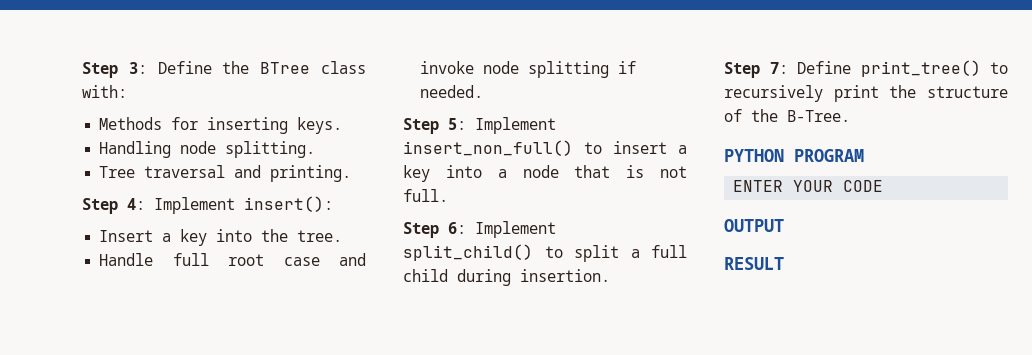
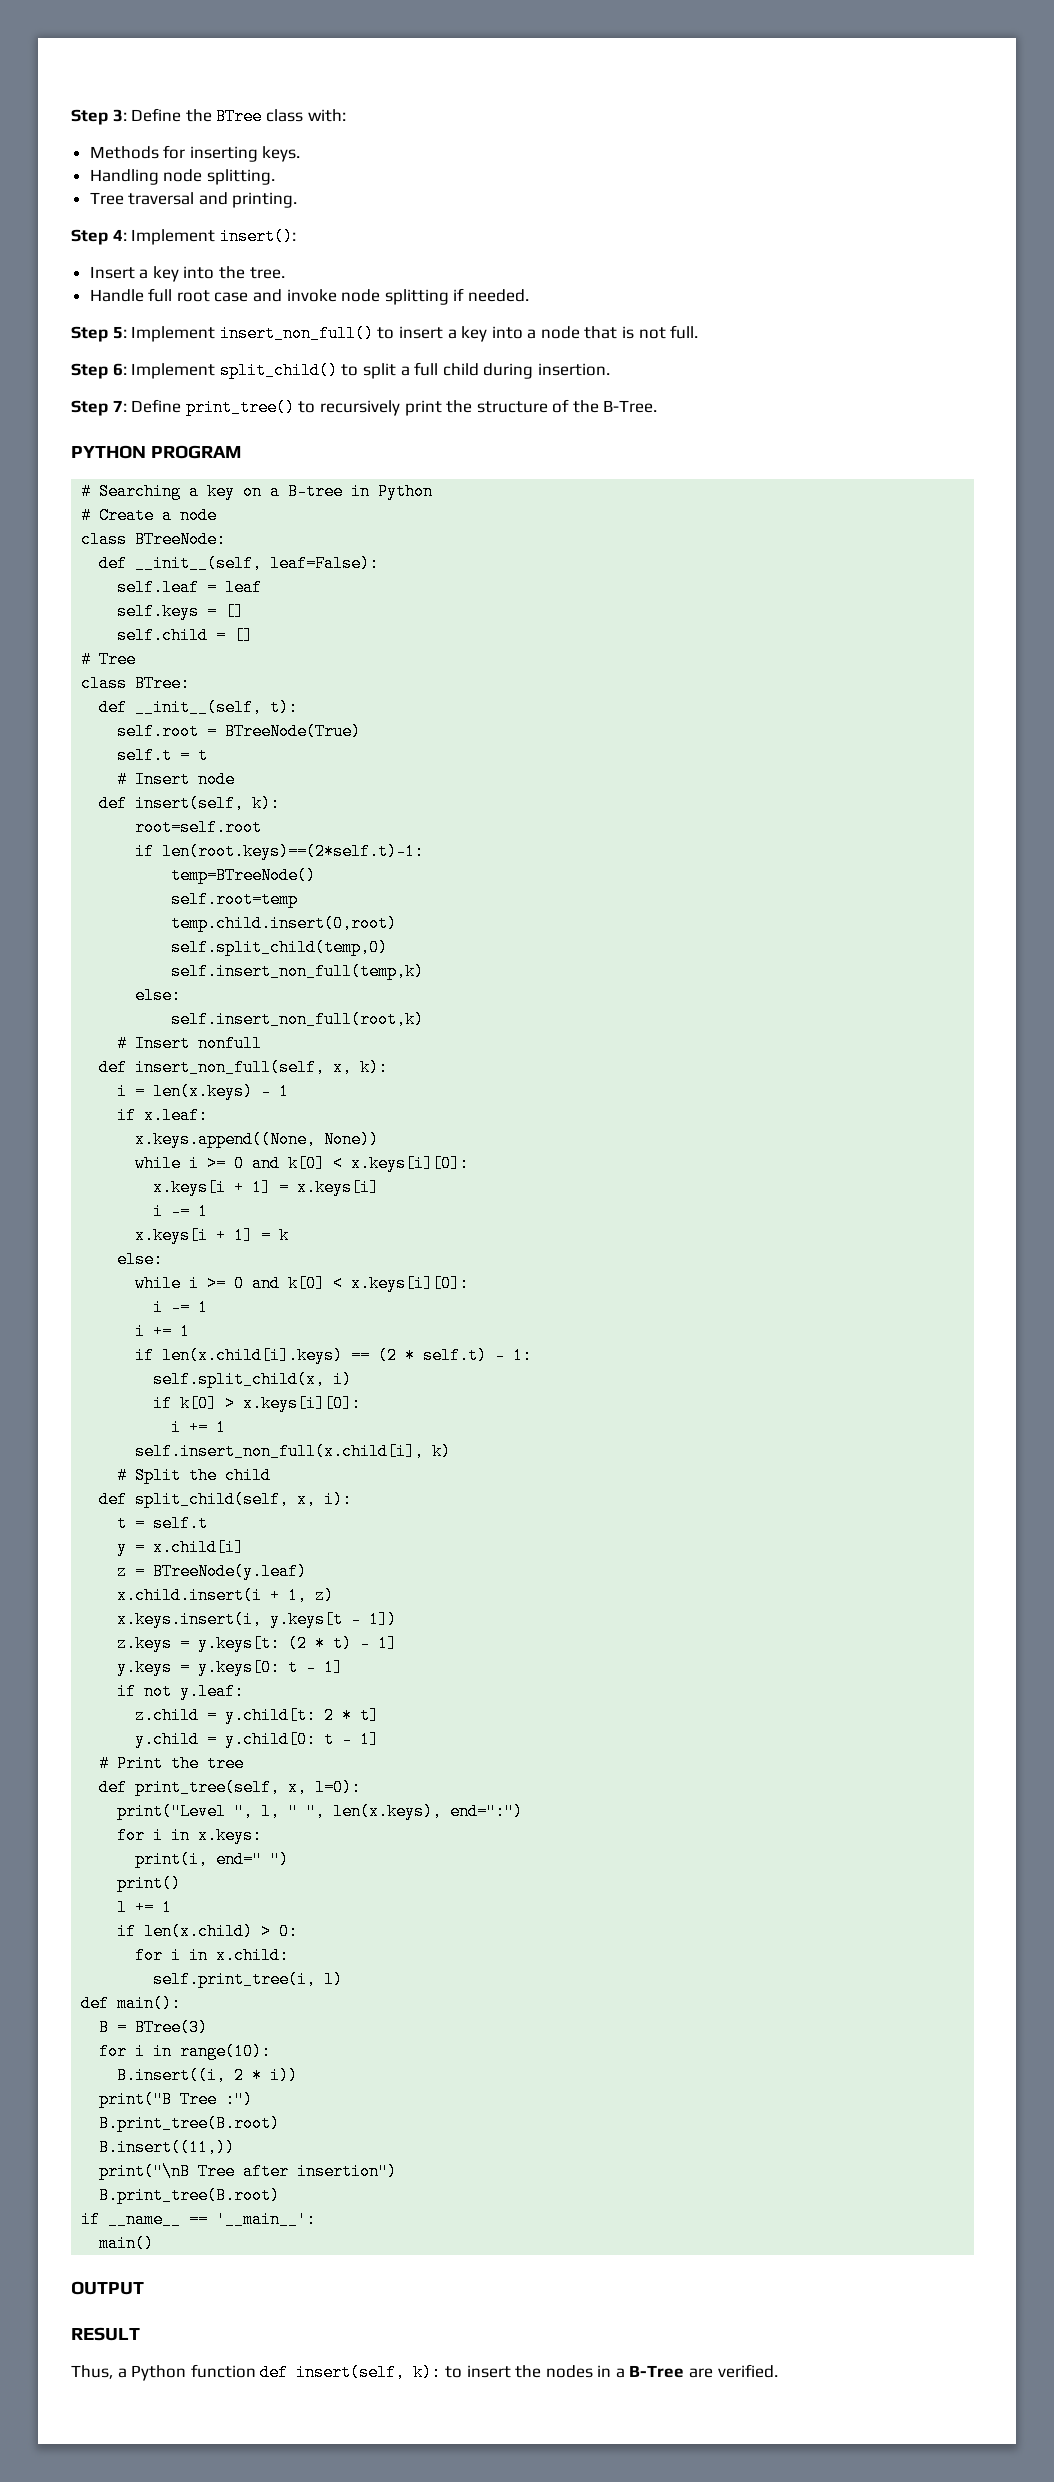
[733,180,884,192] [724,219,784,232] [724,257,784,270] ENTER YOUR CODE // OUTPUT // RESULT -> [81,483,434,500] [81,507,218,524] [81,531,227,548] [99,555,380,572] [117,579,263,596] [117,603,245,620] [117,627,254,644] [81,651,137,668] [81,675,191,692] [99,699,299,716] [117,723,362,740] [117,747,209,764] [117,771,236,788] [99,795,281,812] [135,819,263,836] [135,843,425,860] [171,867,317,884] [171,891,299,908] [171,915,398,932] [171,939,389,956] [171,963,425,980] [135,987,182,1004] [171,1011,425,1028] [117,1035,263,1052] [99,1059,389,1076] [117,1083,290,1100] [117,1107,209,1124] [135,1131,380,1148] [135,1155,470,1172] [153,1179,380,1196] [153,1203,209,1220] [135,1227,290,1244] [117,1251,164,1268] [135,1275,470,1292] [153,1299,209,1316] [135,1323,191,1340] [135,1347,533,1364] [153,1371,353,1388] [153,1395,362,1412] [171,1419,227,1436] [135,1443,452,1460] [117,1467,272,1484] [99,1491,353,1508] [117,1515,209,1532] [117,1539,245,1556] [117,1563,308,1580] [117,1587,335,1604] [117,1611,398,1628] [117,1635,398,1652] [117,1659,344,1676] [117,1683,245,1700] [135,1707,380,1724] [135,1731,380,1748] [99,1755,245,1772] [99,1779,362,1796] [117,1803,524,1820] [117,1827,263,1844] [135,1851,290,1868] [117,1875,182,1892] [117,1899,173,1916] [117,1923,299,1940] [135,1947,290,1964] [153,1971,344,1988] [81,1995,182,2012] [99,2019,209,2036] [99,2043,272,2060] [117,2067,299,2084] [99,2091,254,2108] [99,2115,281,2132] [99,2139,236,2156] [99,2163,398,2180] [99,2187,281,2204] [81,2211,317,2228] [99,2235,155,2252] [71,2281,144,2295] [71,2327,140,2341] [71,2364,778,2381] # Searching a key on a B-tree in Python // # Create a node // class BTreeNode: // def __init__(self, leaf=False): // self.leaf = leaf // self.keys = [] // self.child = [] // # Tree // class BTree: // def __init__(self, t): // self.root = BTreeNode(True) // self.t = t // # Insert node // def insert(self, k): // root=self.root // if len(root.keys)==(2*self.t)-1: // temp=BTreeNode() // self.root=temp // temp.child.insert(0,root) // self.split_child(temp,0) // self.insert_non_full(temp,k) // else: // self.insert_non_full(root,k) // # Insert nonfull // def insert_non_full(self, x, k): // i = len(x.keys) - 1 // if x.leaf: // x.keys.append((None, None)) // while i >= 0 and k[0] < x.keys[i][0]: // x.keys[i + 1] = x.keys[i] // i -= 1 // x.keys[i + 1] = k // else: // while i >= 0 and k[0] < x.keys[i][0]: // i -= 1 // i += 1 // if len(x.child[i].keys) == (2 * self.t) - 1: // self.split_child(x, i) // if k[0] > x.keys[i][0]: // i += 1 // self.insert_non_full(x.child[i], k) // # Split the child // def split_child(self, x, i): // t = self.t // y = x.child[i] // z = BTreeNode(y.leaf) // x.child.insert(i + 1, z) // x.keys.insert(i, y.keys[t - 1]) // z.keys = y.keys[t: (2 * t) - 1] // y.keys = y.keys[0: t - 1] // if not y.leaf: // z.child = y.child[t: 2 * t] // y.child = y.child[0: t - 1] // # Print the tree // def print_tree(self, x, l=0): // print("Level ", l, " ", len(x.keys), end=":") // for i in x.keys: // print(i, end=" ") // print() // l += 1 // if len(x.child) > 0: // for i in x.child: // self.print_tree(i, l) // def main(): // B = BTree(3) // for i in range(10): // B.insert((i, 2 * i)) // print("B Tree :") // B.print_tree(B.root) // B.insert((11,)) // print("\nB Tree after insertion") // B.print_tree(B.root) // if __name__ == '__main__': // main() // OUTPUT // RESULT // Thus, a Python function def insert(self, k): to insert the nodes in a B-Tree are verified.

